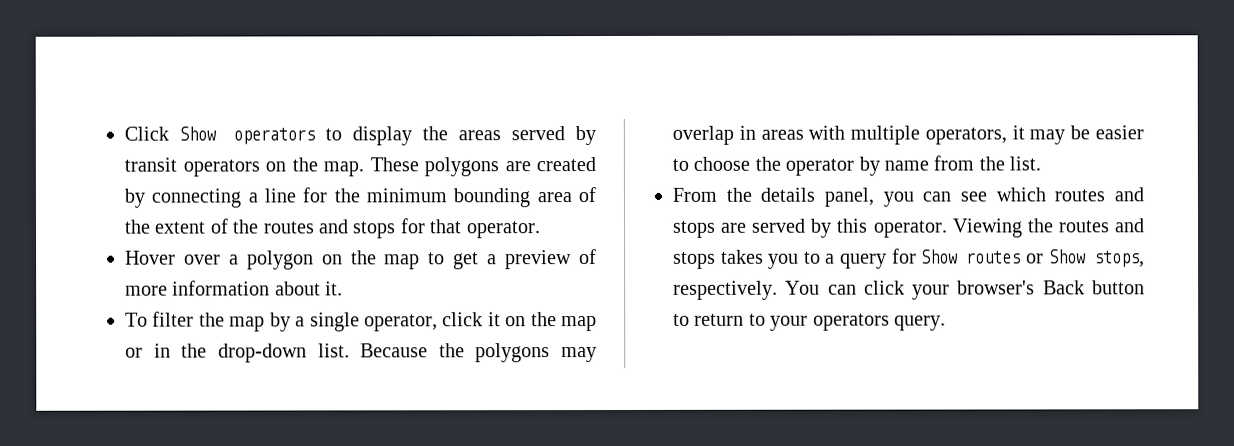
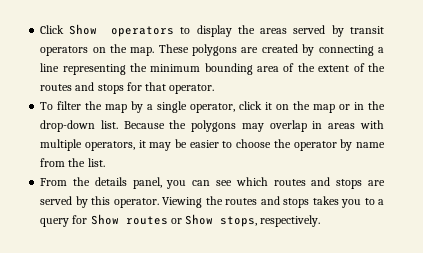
[302,187,328,203] for -> [62,64,126,75] representing
[125,249,598,270] [125,280,344,296] // Hover over a polygon on the map to get a preview of more information about it. -> (215, 89) none
[785,280,1145,300] [673,313,946,331] You can click your browser's Back button to return to your operators query. -> (321, 221) none

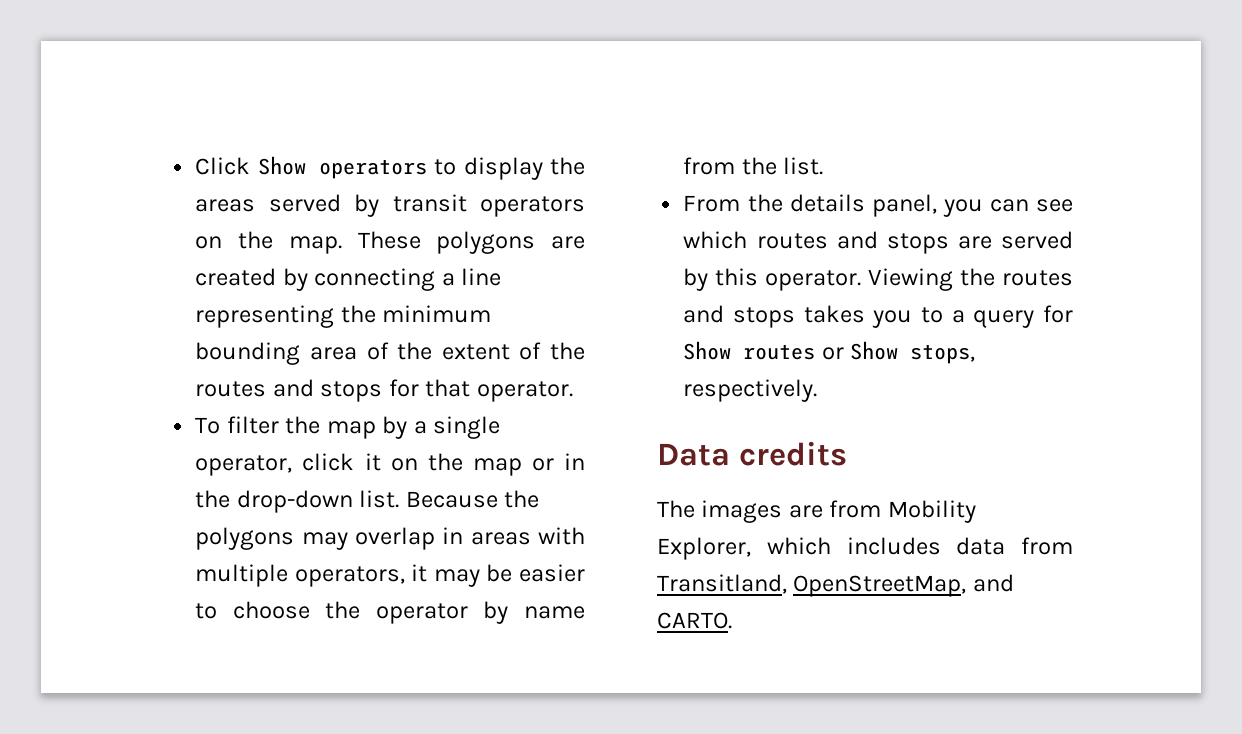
(321, 221) none -> [657,441,847,466] [657,500,976,523] [657,537,1073,560] [657,574,1014,597] [657,612,732,629] // Data credits // The images are from Mobility Explorer, which includes data from Transitland, OpenStreetMap, and CARTO.

